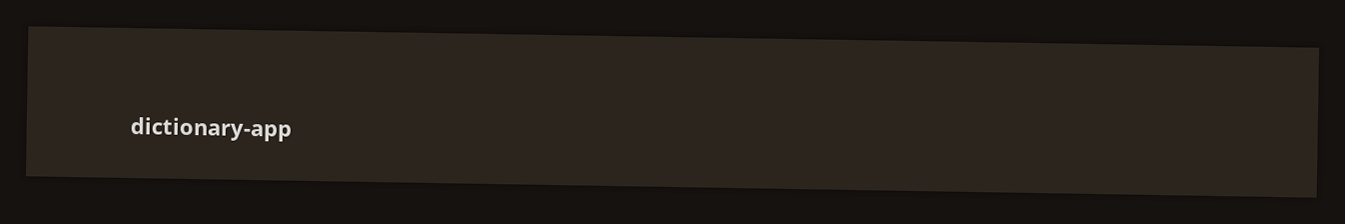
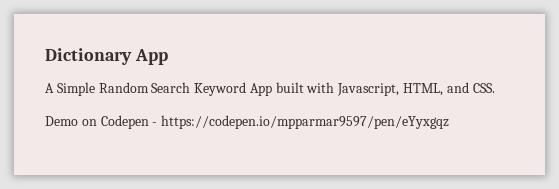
[130,117,292,142] dictionary-app -> [45,48,168,65] [45,82,495,96] [45,115,450,129] Dictionary App // A Simple Random Search Keyword App built with Javascript, HTML, and CSS. // Demo on Codepen - https://codepen.io/mpparmar9597/pen/eYyxgqz

